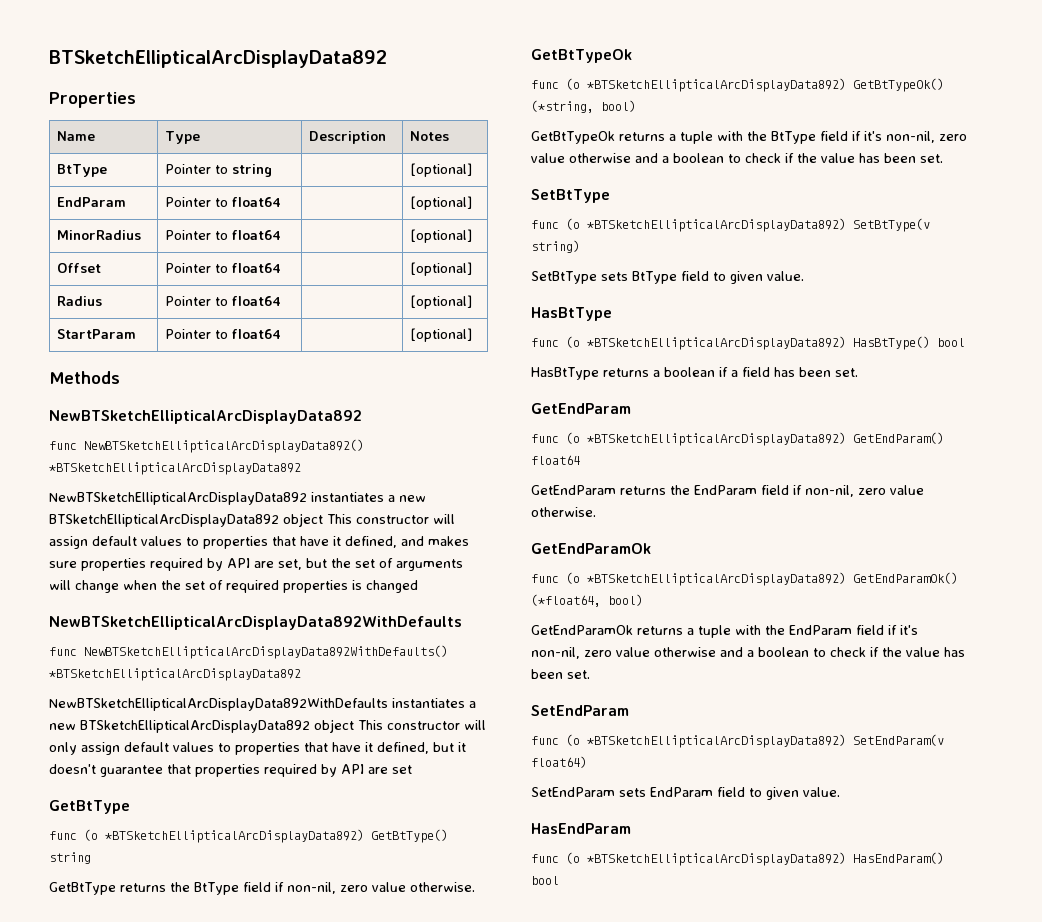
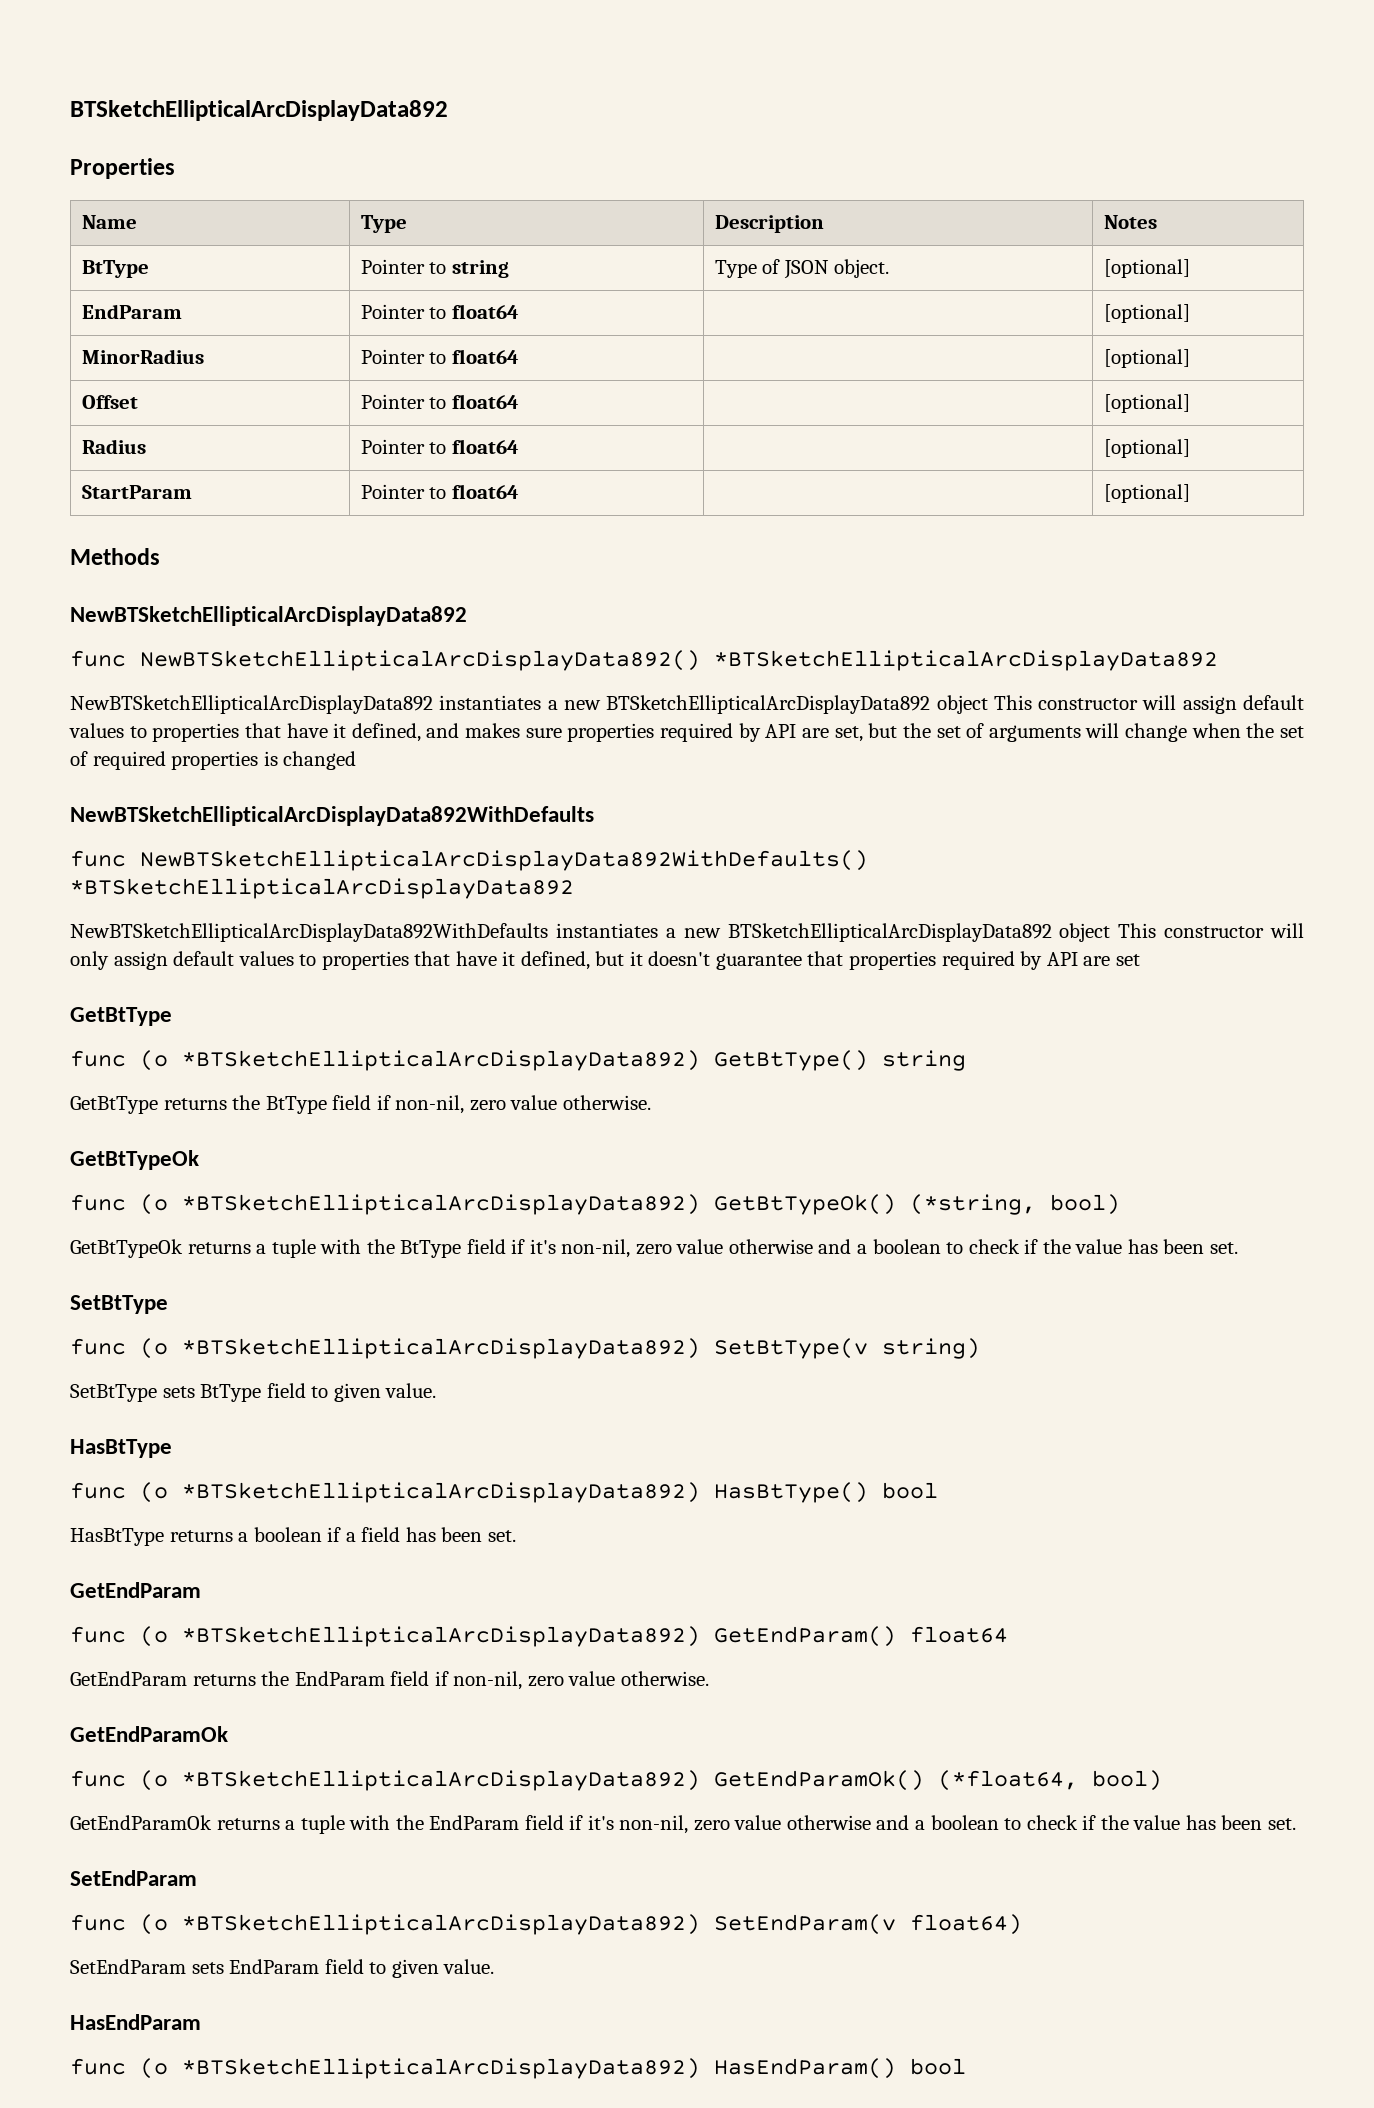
(272, 170) none -> [714,259,890,279] Type of JSON object.

